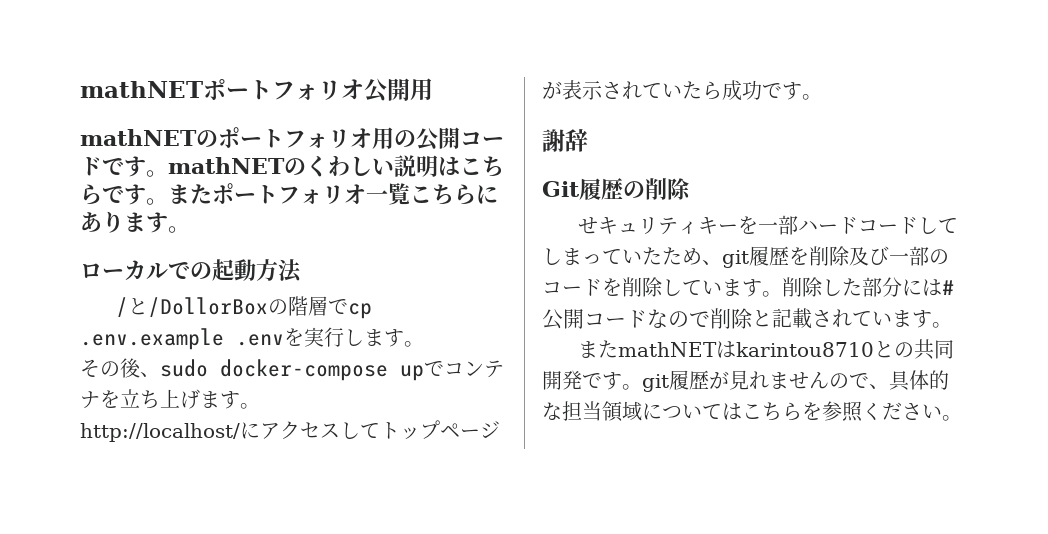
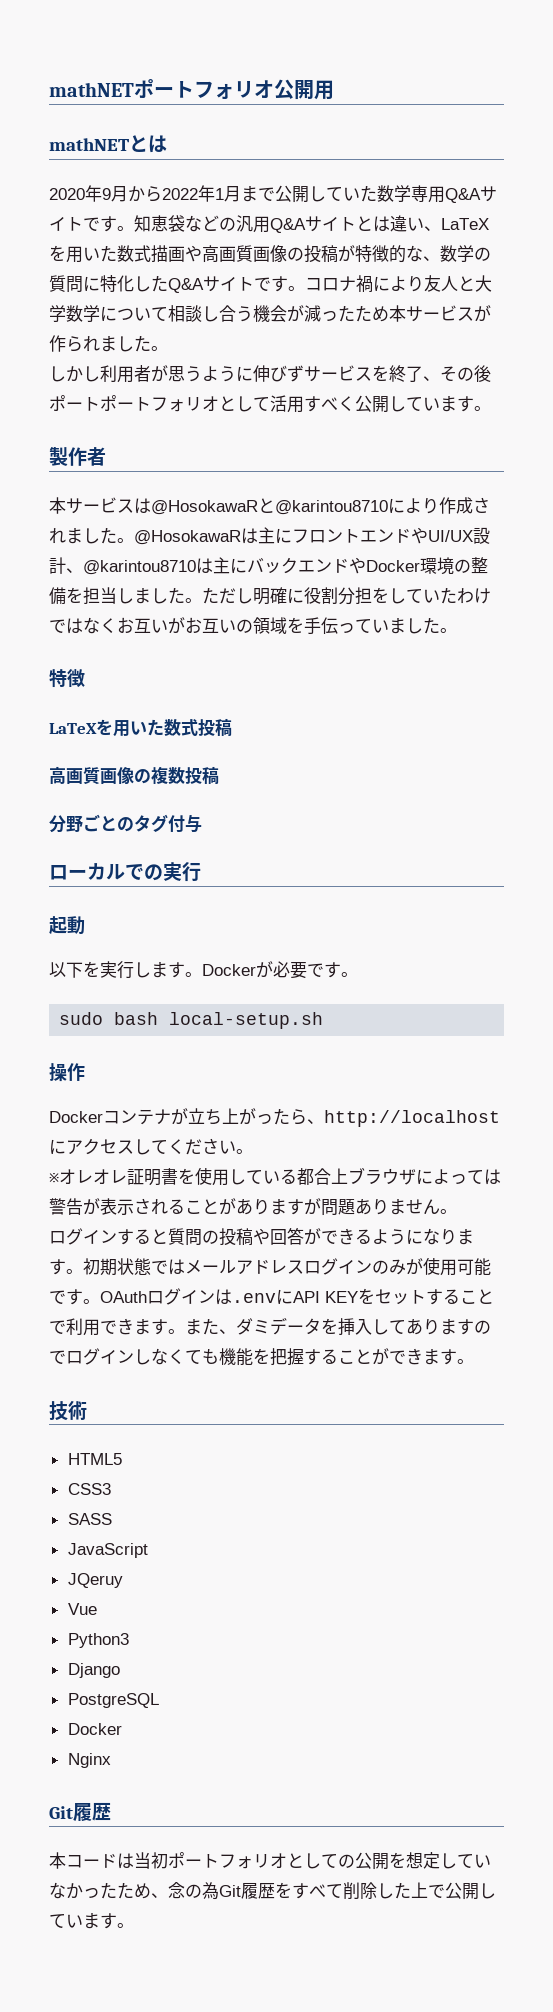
[196,127,504,151] [80,155,504,177] [80,183,498,205] [80,211,190,233] [80,259,302,283] [116,296,373,319] [80,327,424,350] [80,358,504,381] [80,389,260,409] [80,420,500,442] [542,80,822,101] [542,129,588,152] [542,178,691,200] [578,215,959,235] [542,246,949,268] [542,277,954,297] [542,308,952,330] [578,339,955,360] [542,370,949,392] [542,401,942,422] のポートフォリオ用の公開コードです。mathNETのくわしい説明はこちらです。またポートフォリオ一覧こちらにあります。 // ローカルでの起動方法 // /と/DollorBoxの階層でcp .env.example .envを実行します。 // その後、sudo docker-compose upでコンテナを立ち上げます。 // http://localhost/にアクセスしてトップページが表示されていたら成功です。 // 謝辞 // Git履歴の削除 // せキュリティキーを一部ハードコードしてしまっていたため、git履歴を削除及び一部のコードを削除しています。削除した部分には#公開コードなので削除と記載されています。 // またmathNETはkarintou8710との共同開発です。git履歴が見れませんので、具体的な担当領域についてはこちらを参照ください -> [129,135,167,153] [49,185,497,203] [49,215,489,233] [49,245,491,263] [49,275,492,293] [49,305,491,322] [49,335,168,352] [49,365,491,383] [49,395,491,413] [49,447,106,466] [49,497,490,515] [49,527,490,545] [49,557,488,575] [49,587,491,605] [49,617,457,635] [49,669,85,688] [49,718,232,737] [49,766,219,785] [49,814,202,833] [49,862,201,882] [49,916,85,935] [49,961,358,979] [59,1012,324,1029] [49,1063,85,1082] [49,1108,500,1127] [49,1138,253,1155] [49,1167,501,1186] [49,1198,457,1216] [49,1227,474,1246] [49,1257,491,1276] [49,1288,494,1305] [49,1317,491,1336] [49,1348,474,1366] [49,1400,87,1421] [67,1453,122,1465] [67,1483,111,1495] [67,1513,112,1525] [67,1543,148,1558] [67,1573,123,1588] [67,1603,97,1615] [67,1633,129,1648] [67,1663,120,1678] [67,1693,159,1708] [67,1723,122,1735] [67,1753,111,1768] [49,1802,111,1822] [49,1852,491,1870] [49,1882,496,1900] [49,1913,117,1929] とは // 2020年9月から2022年1月まで公開していた数学専用Q&Aサイトです。知恵袋などの汎用Q&Aサイトとは違い、LaTeXを用いた数式描画や高画質画像の投稿が特徴的な、数学の質問に特化したQ&Aサイトです。コロナ禍により友人と大学数学について相談し合う機会が減ったため本サービスが作られました。 // しかし利用者が思うように伸びずサービスを終了、その後ポートポートフォリオとして活用すべく公開しています。 // 製作者 // 本サービスは@HosokawaRと@karintou8710により作成されました。@HosokawaRは主にフロントエンドやUI/UX設計、@karintou8710は主にバックエンドやDocker環境の整備を担当しました。ただし明確に役割分担をしていたわけではなくお互いがお互いの領域を手伝っていました。 // 特徴 // LaTeXを用いた数式投稿 // 高画質画像の複数投稿 // 分野ごとのタグ付与 // ローカルでの実行 // 起動 // 以下を実行します。Dockerが必要です。 // sudo bash local-setup.sh // 操作 // Dockerコンテナが立ち上がったら、http://localhostにアクセスしてください。 // ※オレオレ証明書を使用している都合上ブラウザによっては警告が表示されることがありますが問題ありません。 // ログインすると質問の投稿や回答ができるようになります。初期状態ではメールアドレスログインのみが使用可能です。OAuthログインは.envにAPI KEYをセットすることで利用できます。また、ダミデータを挿入してありますのでログインしなくても機能を把握することができます。 // 技術 // HTML5 // CSS3 // SASS // JavaScript // JQeruy // Vue // Python3 // Django // PostgreSQL // Docker // Nginx // Git履歴 // 本コードは当初ポートフォリオとしての公開を想定していなかったため、念の為Git履歴をすべて削除した上で公開しています

